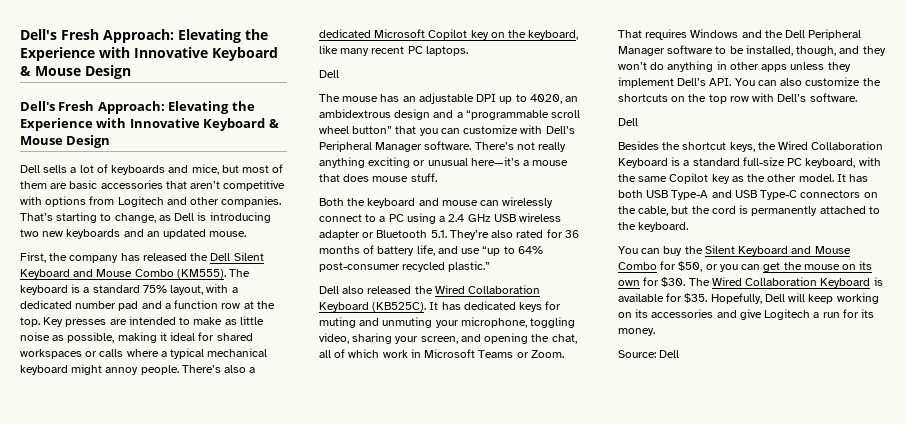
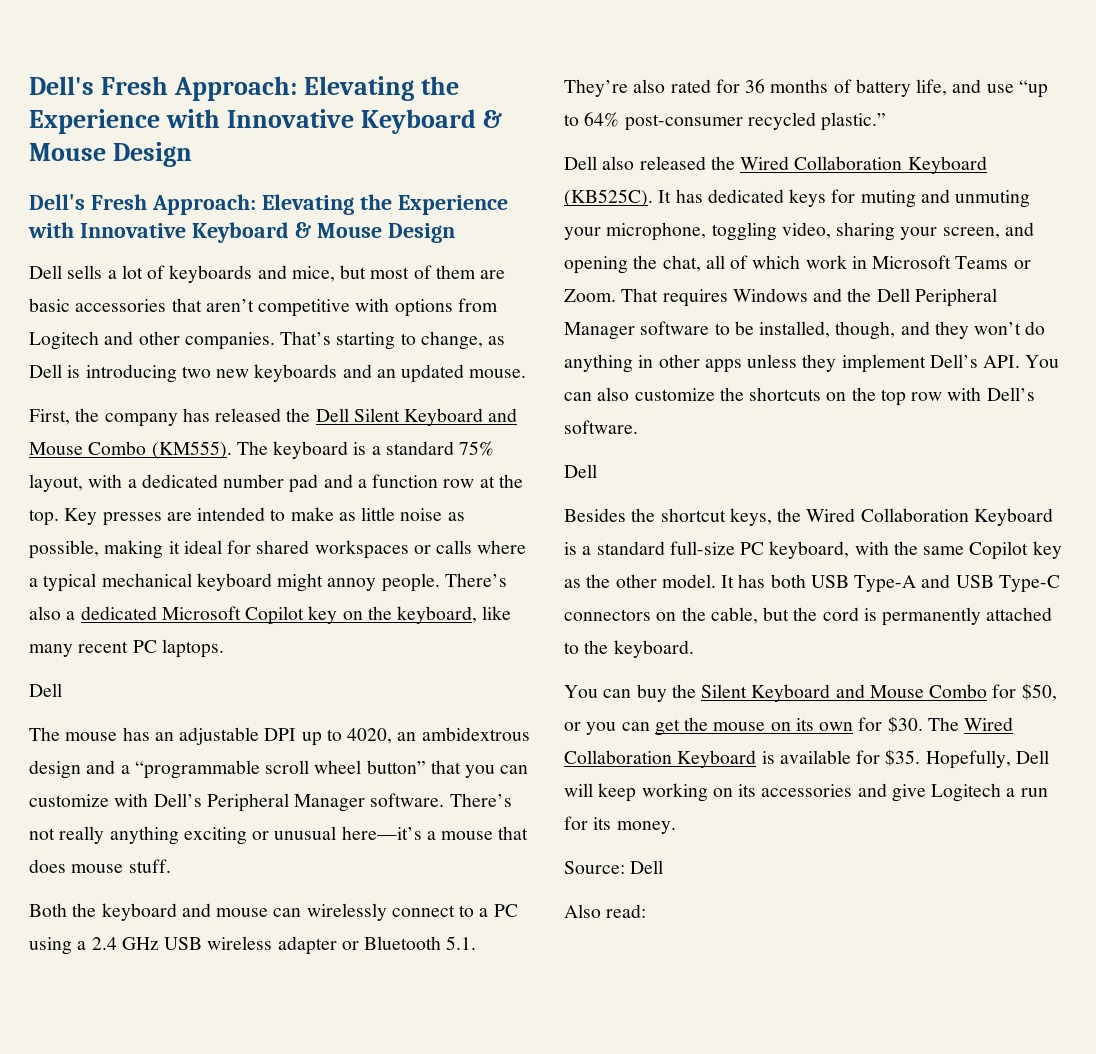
(680, 354) none -> [564,904,647,918] // Also read:

